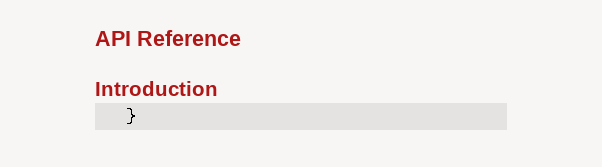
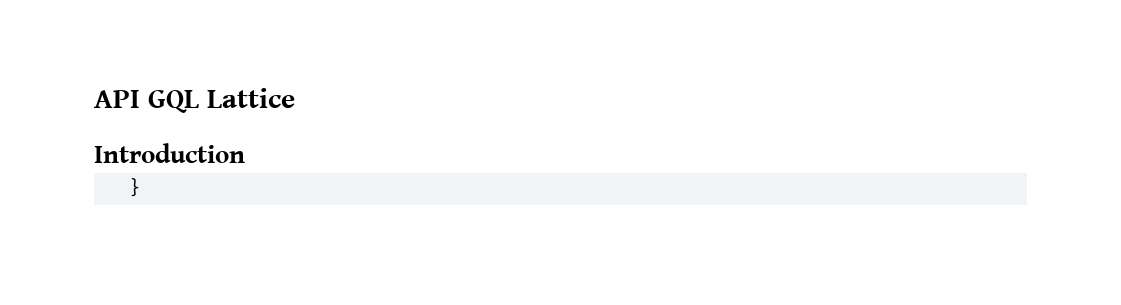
[137,30,241,46] Reference -> [148,88,295,113] GQL Lattice

